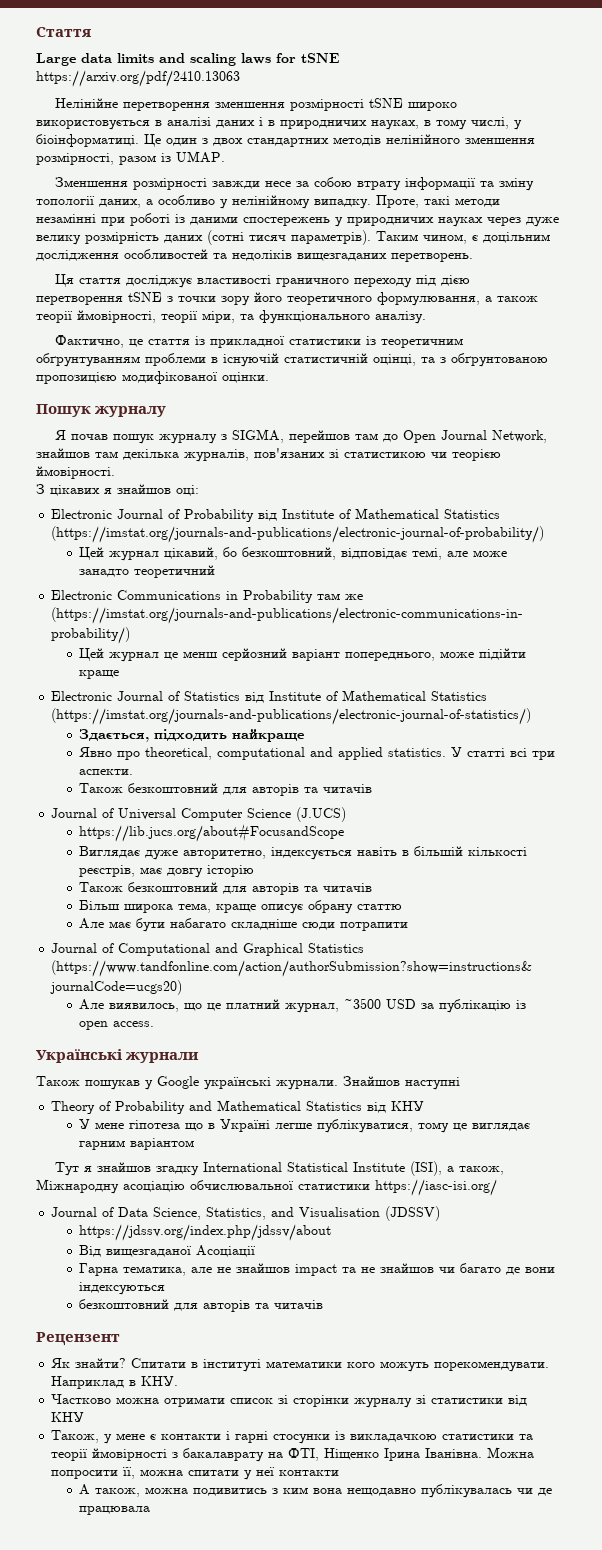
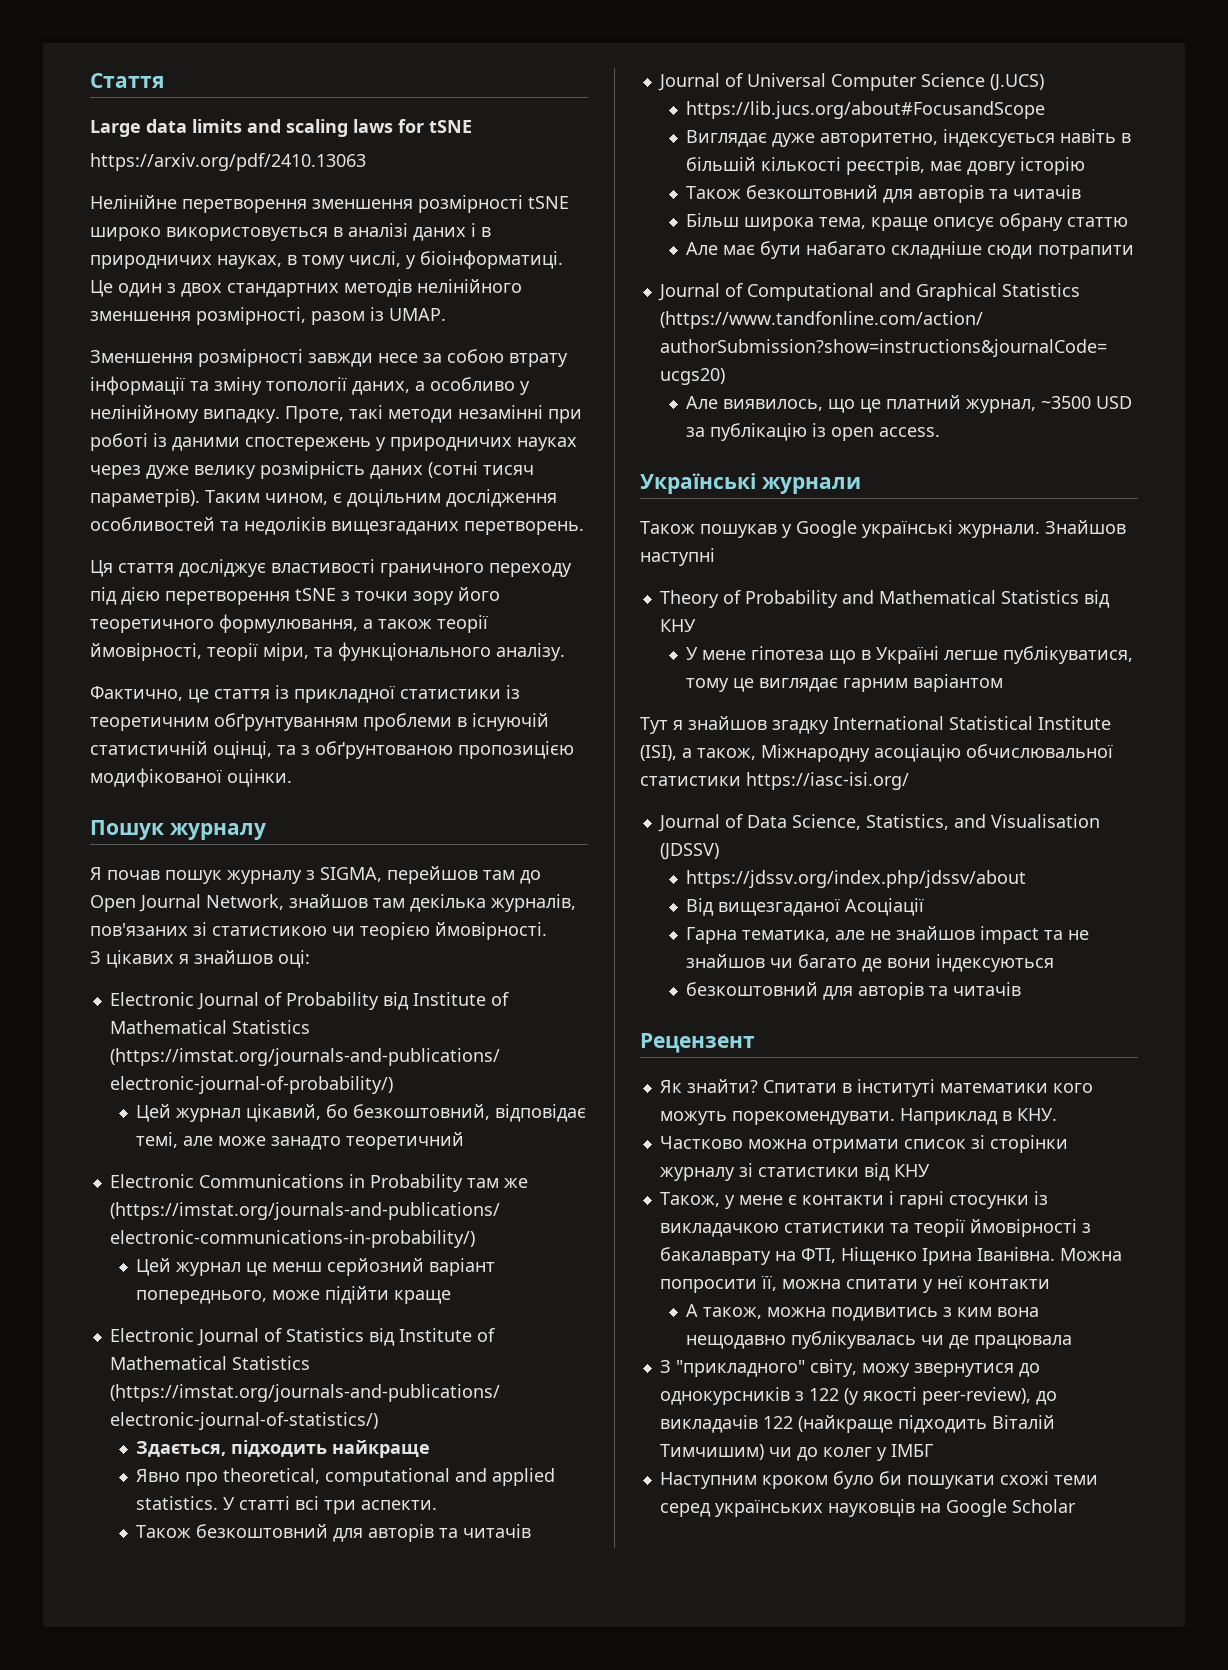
(151, 1510) none -> [659,1359,1040,1377] [659,1387,1057,1405] [659,1415,1055,1433] [659,1444,933,1461] [659,1471,1098,1489] [659,1499,1076,1517] // З "прикладного" світу, можу звернутися до однокурсників з 122 (у якості peer-review), до викладачів 122 (найкраще підходить Віталій Тимчишим) чи до колег у ІМБГ // Наступним кроком було би пошукати схожі теми серед українських науковців на Google Scholar

